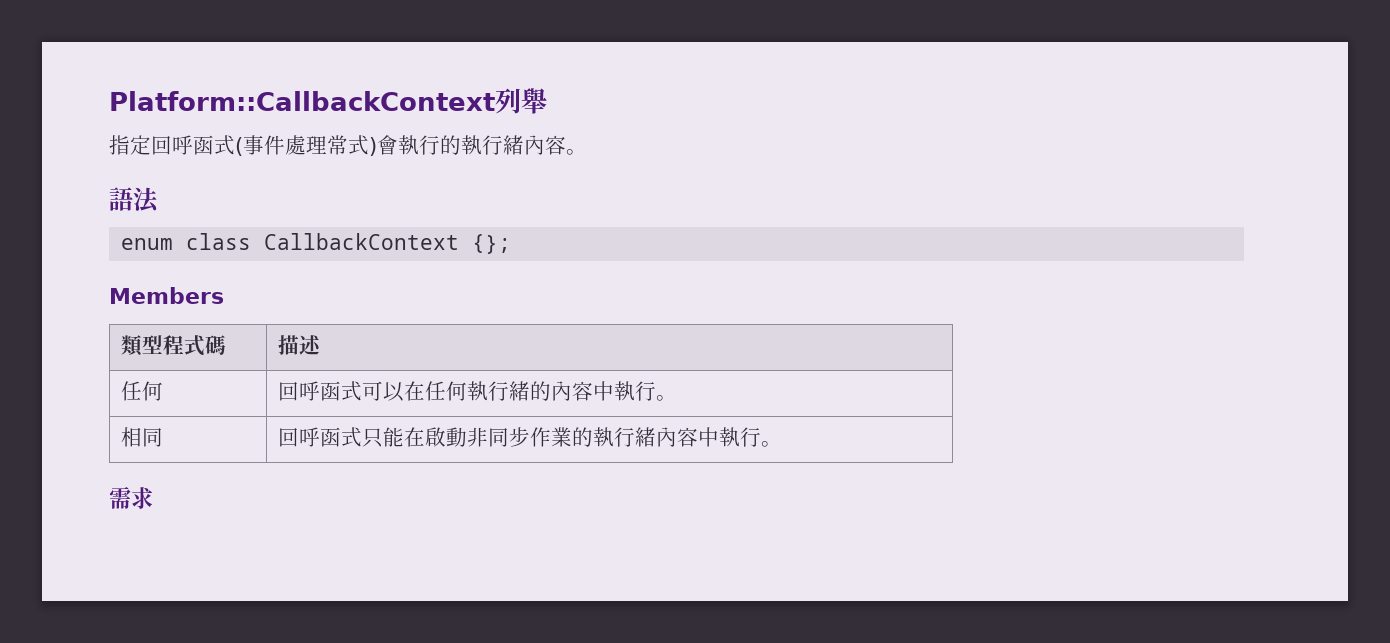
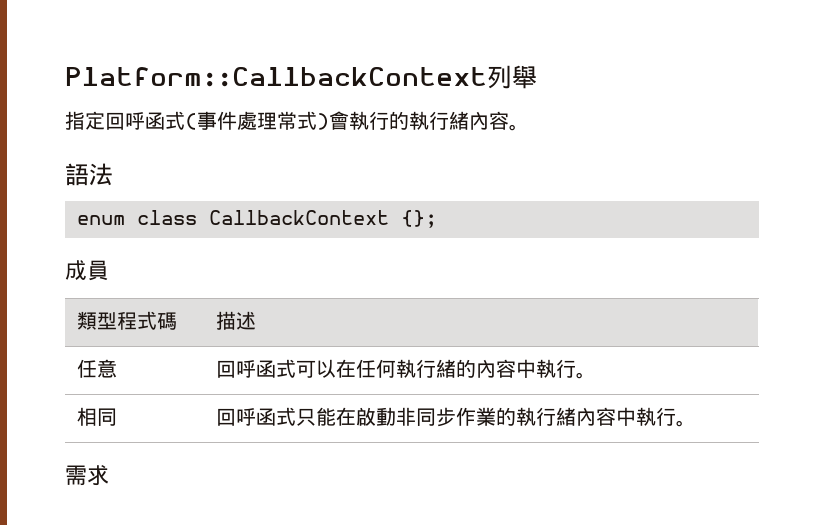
[109,287,224,304] Members -> [65,260,109,281] 成員
[141,381,163,401] 何 -> [97,359,118,378] 意

